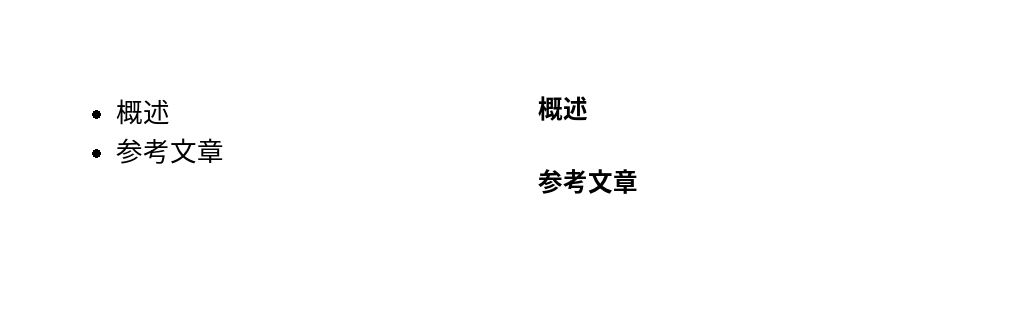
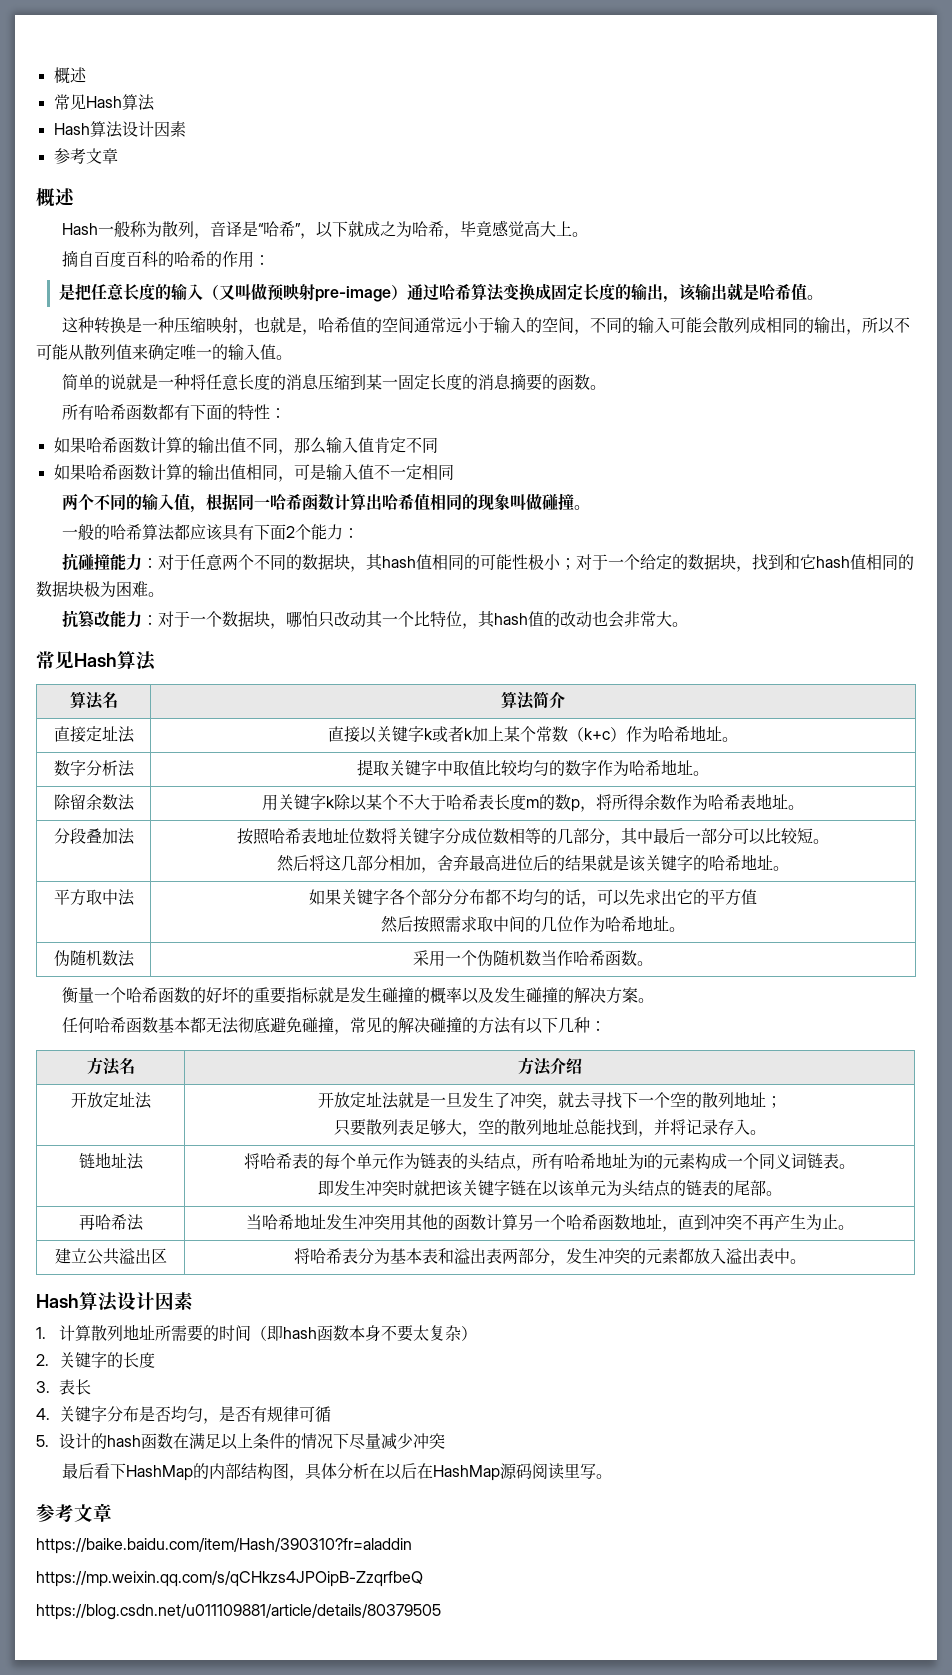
[116,99,171,125] [116,138,225,164] [538,96,588,121] [538,169,638,194] 概述 // 参考文章 // 概述 // 参考文章 -> [53,67,87,84] [53,94,155,111] [53,121,186,138] [53,148,118,164] [36,188,75,207] [62,220,589,239] [62,250,271,268] [58,283,823,303] [62,316,911,335] [36,344,292,360] [62,373,607,391] [62,404,287,421] [53,437,438,455] [53,464,454,482] [62,493,591,513] [62,524,360,541] [62,553,915,572] [36,581,164,597] [62,610,689,629] [36,651,156,671] [69,691,118,710] [501,691,565,710] [53,726,135,743] [328,725,738,743] [53,760,135,777] [357,759,709,777] [53,794,135,811] [262,793,804,812] [53,828,135,845] [237,827,829,846] [277,854,789,873] [53,889,135,906] [309,889,757,907] [381,915,685,933] [53,950,135,967] [413,950,653,967] [62,987,655,1004] [62,1016,607,1035] [86,1057,135,1076] [517,1057,582,1076] [70,1092,152,1109] [317,1091,782,1110] [333,1118,766,1137] [78,1152,144,1170] [244,1152,855,1171] [317,1180,782,1197] [78,1214,144,1231] [245,1213,854,1232] [54,1248,167,1265] [293,1248,806,1266] [36,1292,193,1312] [36,1324,477,1342] [36,1352,155,1368] [36,1379,91,1395] [36,1406,331,1424] [36,1433,445,1450] [62,1463,613,1481] [36,1503,112,1522] [36,1538,412,1554] [36,1571,423,1587] [36,1604,441,1620] 概述 // 常见Hash算法 // Hash算法设计因素 // 参考文章 // 概述 // Hash一般称为散列，音译是“哈希”，以下就成之为哈希，毕竟感觉高大上。 // 摘自百度百科的哈希的作用： // 是把任意长度的输入（又叫做预映射pre-image）通过哈希算法变换成固定长度的输出，该输出就是哈希值。 // 这种转换是一种压缩映射，也就是，哈希值的空间通常远小于输入的空间，不同的输入可能会散列成相同的输出，所以不可能从散列值来确定唯一的输入值。 // 简单的说就是一种将任意长度的消息压缩到某一固定长度的消息摘要的函数。 // 所有哈希函数都有下面的特性： // 如果哈希函数计算的输出值不同，那么输入值肯定不同 // 如果哈希函数计算的输出值相同，可是输入值不一定相同 // 两个不同的输入值，根据同一哈希函数计算出哈希值相同的现象叫做碰撞。 // 一般的哈希算法都应该具有下面2个能力： // 抗碰撞能力：对于任意两个不同的数据块，其hash值相同的可能性极小；对于一个给定的数据块，找到和它hash值相同的数据块极为困难。 // 抗篡改能力：对于一个数据块，哪怕只改动其一个比特位，其hash值的改动也会非常大。 // 常见Hash算法 // 算法名 | 算法简介 // 直接定址法 | 直接以关键字k或者k加上某个常数（k+c）作为哈希地址。 // 数字分析法 | 提取关键字中取值比较均匀的数字作为哈希地址。 // 除留余数法 | 用关键字k除以某个不大于哈希表长度m的数p，将所得余数作为哈希表地址。 // 分段叠加法 | 按照哈希表地址位数将关键字分成位数相等的几部分，其中最后一部分可以比较短。 // 然后将这几部分相加，舍弃最高进位后的结果就是该关键字的哈希地址。 // 平方取中法 | 如果关键字各个部分分布都不均匀的话，可以先求出它的平方值 // 然后按照需求取中间的几位作为哈希地址。 // 伪随机数法 | 采用一个伪随机数当作哈希函数。 // 衡量一个哈希函数的好坏的重要指标就是发生碰撞的概率以及发生碰撞的解决方案。 // 任何哈希函数基本都无法彻底避免碰撞，常见的解决碰撞的方法有以下几种： // 方法名 | 方法介绍 // 开放定址法 | 开放定址法就是一旦发生了冲突，就去寻找下一个空的散列地址； // 只要散列表足够大，空的散列地址总能找到，并将记录存入。 // 链地址法 | 将哈希表的每个单元作为链表的头结点，所有哈希地址为i的元素构成一个同义词链表。 // 即发生冲突时就把该关键字链在以该单元为头结点的链表的尾部。 // 再哈希法 | 当哈希地址发生冲突用其他的函数计算另一个哈希函数地址，直到冲突不再产生为止。 // 建立公共溢出区 | 将哈希表分为基本表和溢出表两部分，发生冲突的元素都放入溢出表中。 // Hash算法设计因素 // 1.计算散列地址所需要的时间（即hash函数本身不要太复杂） // 2.关键字的长度 // 3.表长 // 4.关键字分布是否均匀，是否有规律可循 // 5.设计的hash函数在满足以上条件的情况下尽量减少冲突 // 最后看下HashMap的内部结构图，具体分析在以后在HashMap源码阅读里写。 // 参考文章 // https://baike.baidu.com/item/Hash/390310?fr=aladdin // https://mp.weixin.qq.com/s/qCHkzs4JPOipB-ZzqrfbeQ // https://blog.csdn.net/u011109881/article/details/80379505

